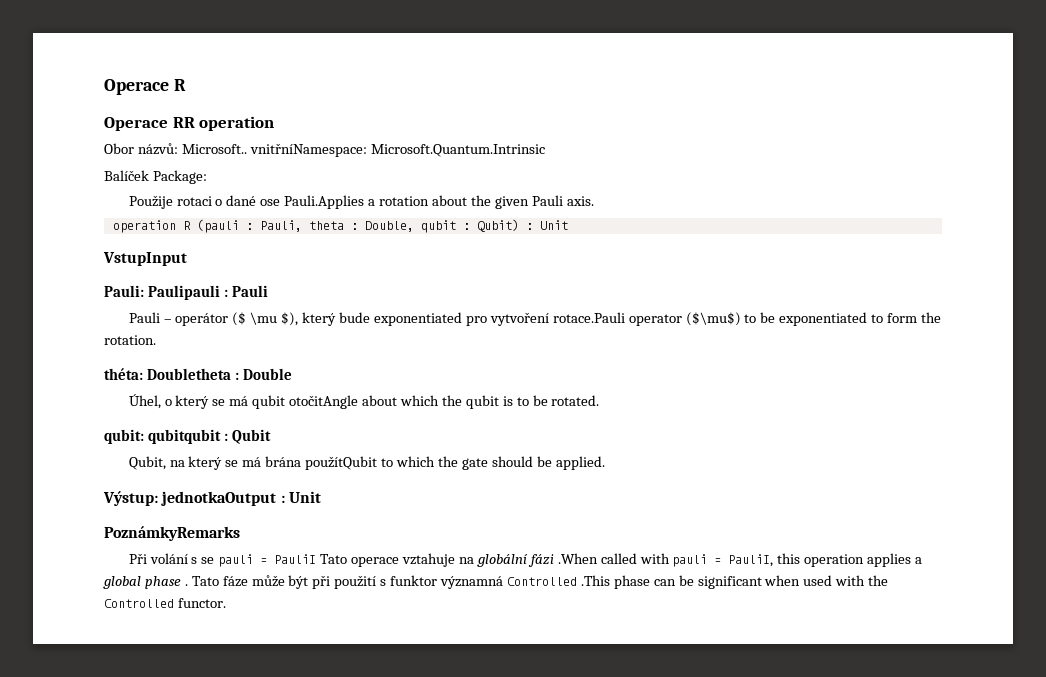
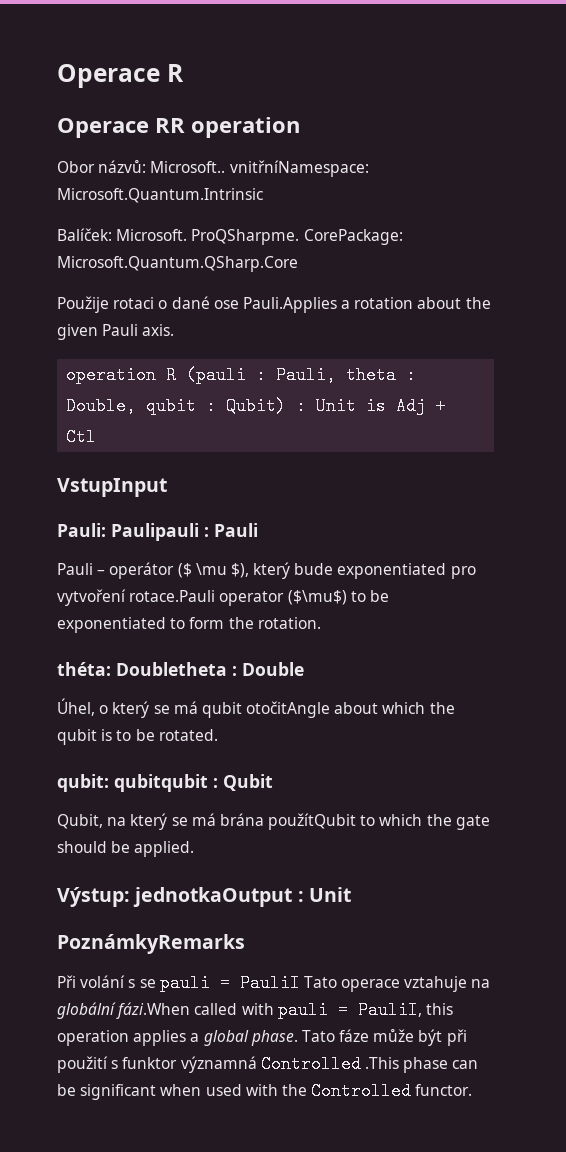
[104,170,207,184] Balíček Package: -> [57,228,403,245] [57,256,298,272] Balíček: Microsoft. ProQSharpme. CorePackage: Microsoft.Quantum.QSharp.Core
(568, 225) none -> [366,397,447,415] [66,428,97,446] is Adj + Ctl
[527,553,598,567] fázi .When -> [116,1002,191,1019] fázi.When
[144,576,188,589] phase . -> [250,1030,298,1046] phase.

